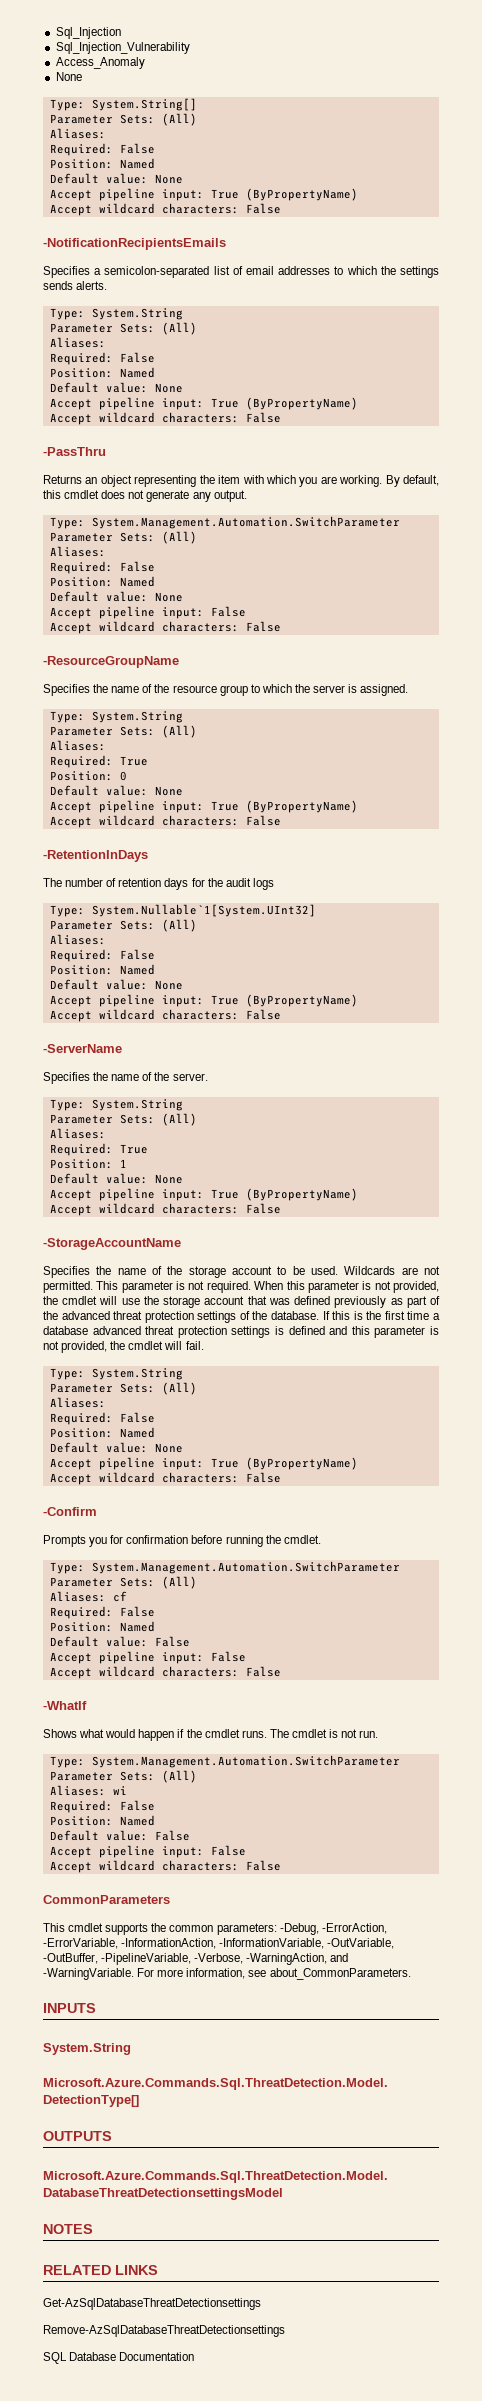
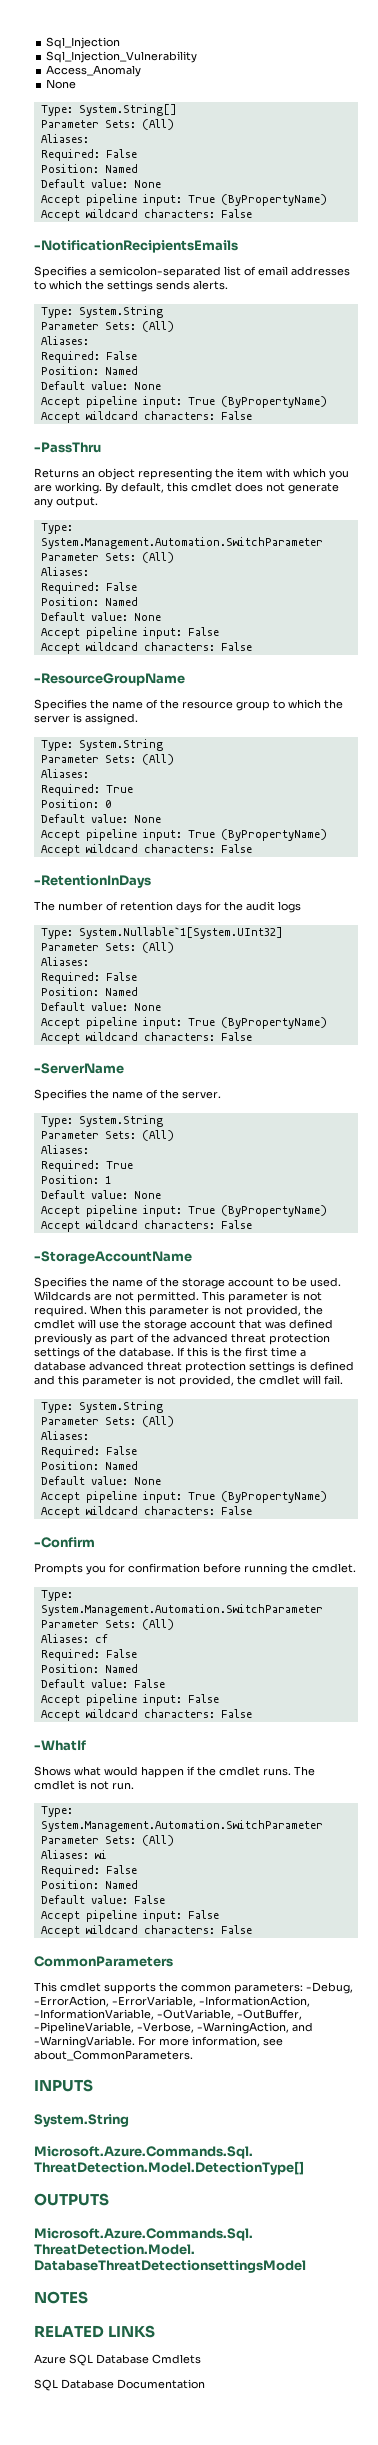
[43,2298,261,2310] [43,2325,285,2337] Get-AzSqlDatabaseThreatDetectionsettings // Remove-AzSqlDatabaseThreatDetectionsettings -> [34,2354,201,2366] Azure SQL Database Cmdlets

